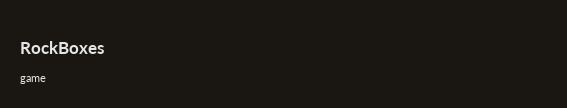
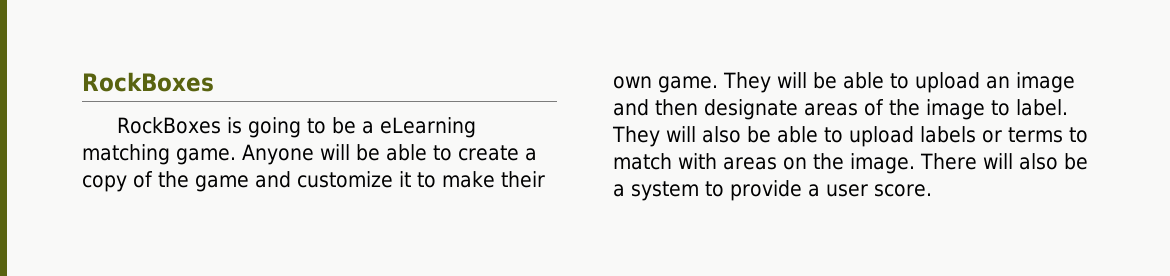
[20,76,46,84] game -> [116,117,476,138] [82,144,537,165] [82,171,545,192] [613,72,1075,93] [613,99,1068,120] [612,126,1088,147] [613,153,1088,174] [613,180,932,201] RockBoxes is going to be a eLearning matching game. Anyone will be able to create a copy of the game and customize it to make their own game. They will be able to upload an image and then designate areas of the image to label. They will also be able to upload labels or terms to match with areas on the image. There will also be a system to provide a user score.

